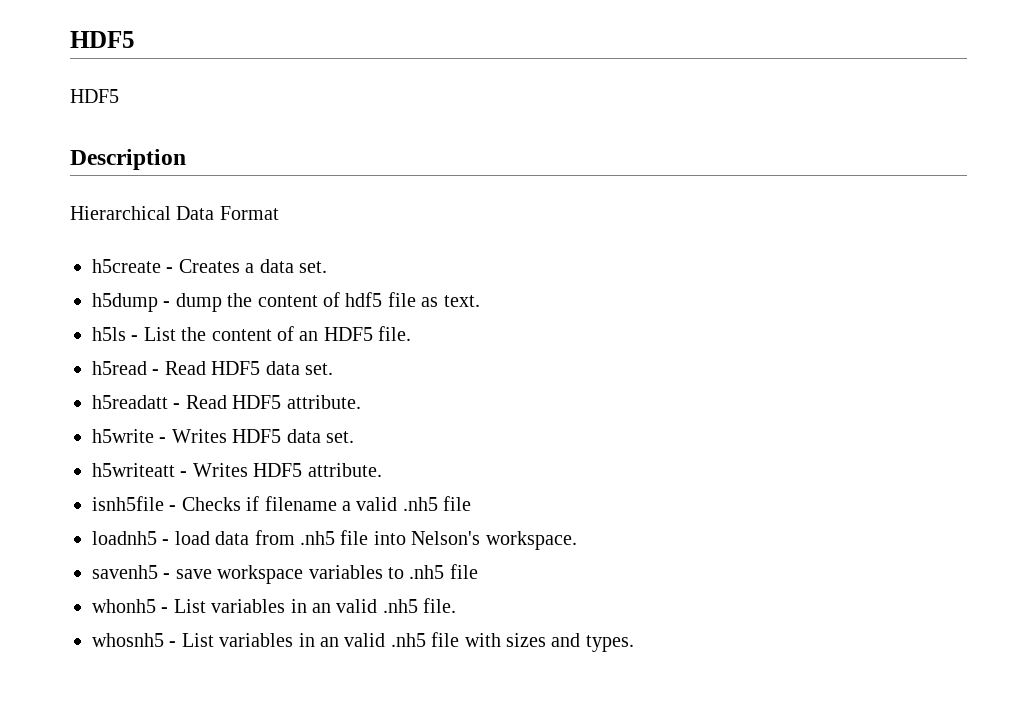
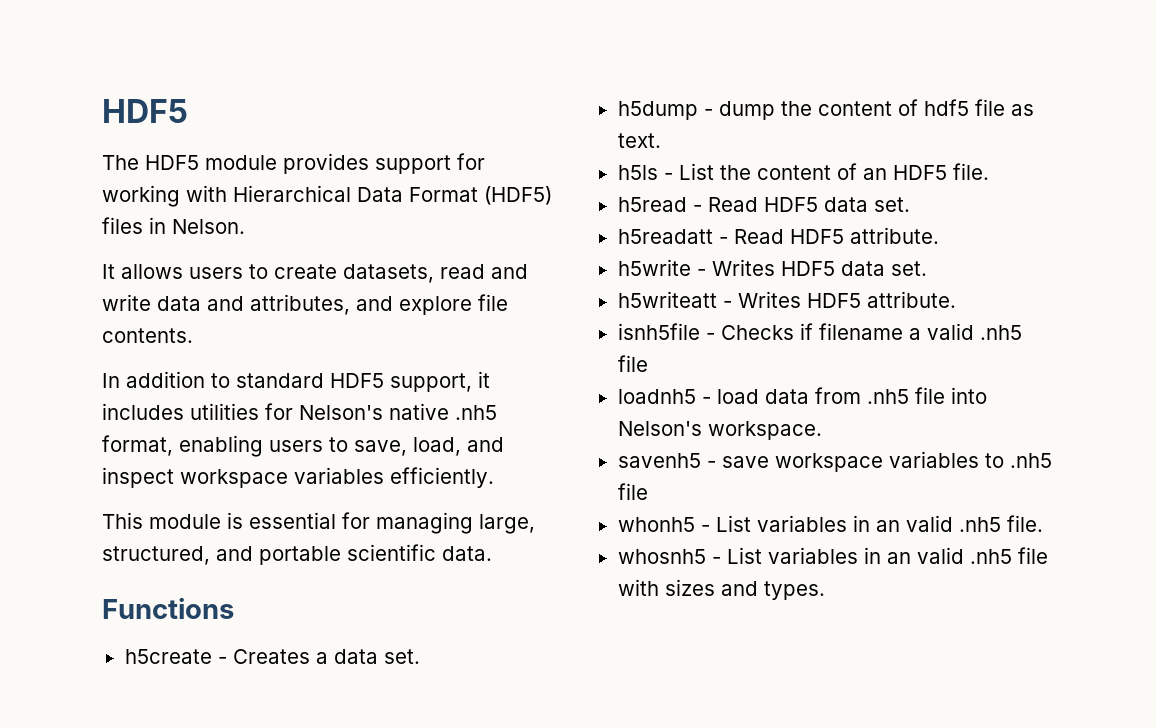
[70,31,135,48] [70,89,119,103] [70,149,186,170] [70,206,279,220] HDF5 // HDF5 // Description // Hierarchical Data Format -> [102,99,188,123] [102,153,485,174] [102,185,552,207] [102,217,245,234] [102,264,528,283] [102,294,508,315] [102,328,193,343] [102,371,490,392] [102,403,497,420] [102,435,504,457] [102,467,494,488] [102,512,535,534] [102,544,492,565] [102,597,234,619] HDF5 // The HDF5 module provides support for working with Hierarchical Data Format (HDF5) files in Nelson. // It allows users to create datasets, read and write data and attributes, and explore file contents. // In addition to standard HDF5 support, it includes utilities for Nelson's native .nh5 format, enabling users to save, load, and inspect workspace variables efficiently. // This module is essential for managing large, structured, and portable scientific data. // Functions

